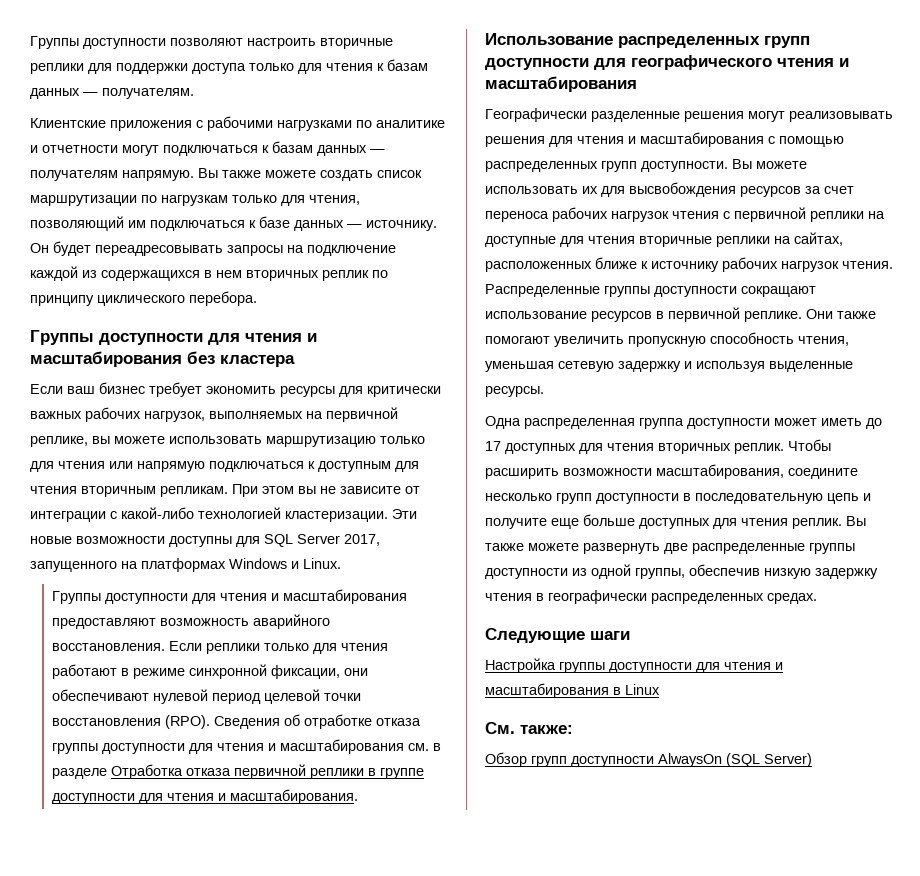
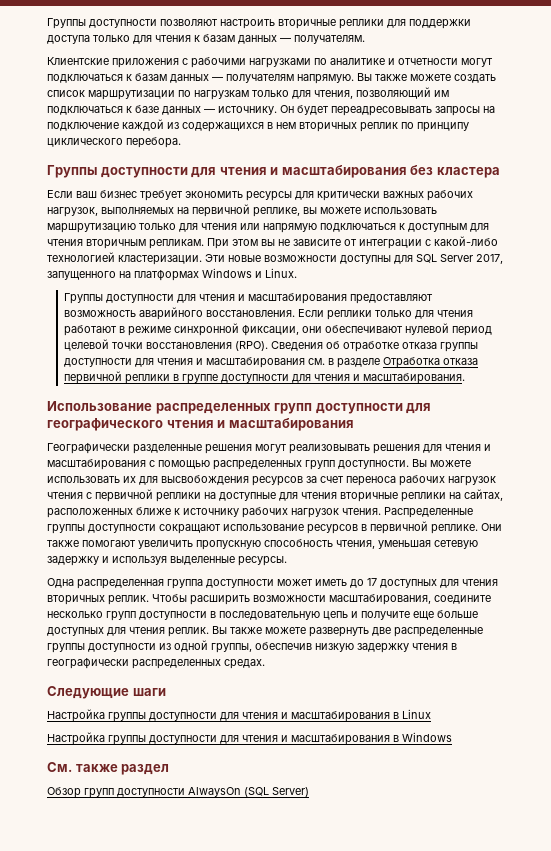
(660, 689) none -> [47,732,452,745] // Настройка группы доступности для чтения и масштабирования в Windows
[520,725,573,734] также: -> [75,764,170,775] также раздел

